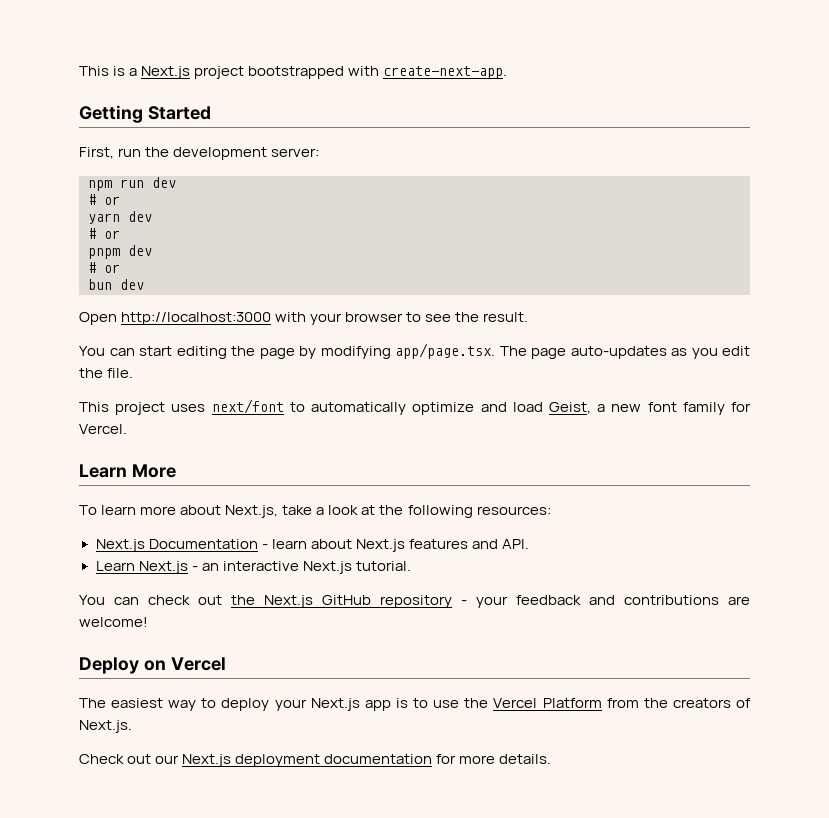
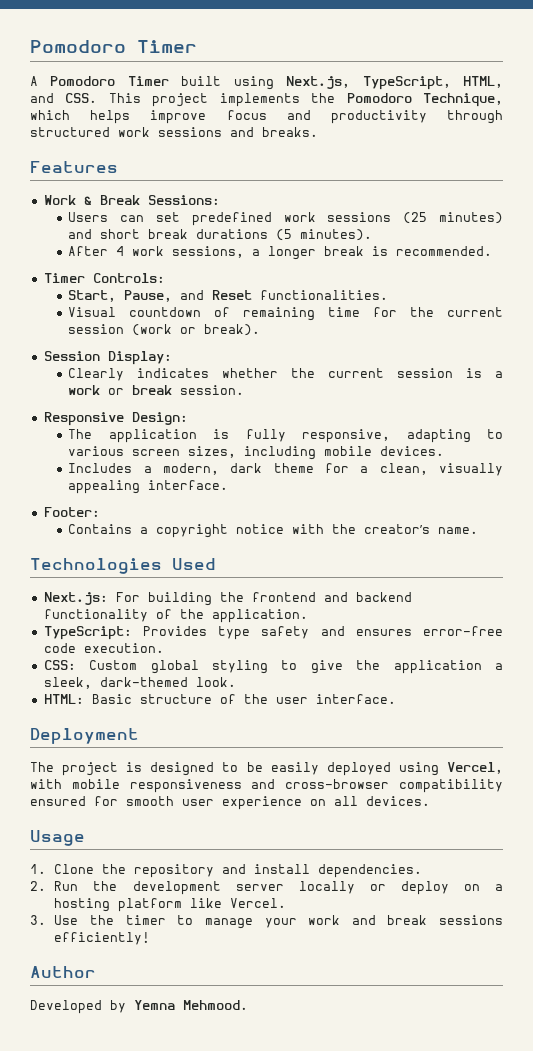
[79,66,508,79] [79,105,211,123] [79,147,320,160] [88,177,176,191] [88,194,120,205] [88,211,152,224] [88,228,120,239] [88,245,152,259] [88,262,120,273] [88,279,144,290] [79,312,529,325] [79,343,750,359] [79,368,134,378] [79,399,751,415] [79,424,127,434] [79,464,176,478] [79,505,551,518] [95,539,529,552] [95,561,411,574] [79,595,750,608] [79,617,148,627] [79,657,226,674] [79,698,752,711] [79,720,132,733] [79,754,552,767] This is a Next.js project bootstrapped with create-next-app. // Getting Started // First, run the development server: // npm run dev // # or // yarn dev // # or // pnpm dev // # or // bun dev // Open http://localhost:3000 with your browser to see the result. // You can start editing the page by modifying app/page.tsx. The page auto-updates as you edit the file. // This project uses next/font to automatically optimize and load Geist, a new font family for Vercel. // Learn More // To learn more about Next.js, take a look at the following resources: // Next.js Documentation - learn about Next.js features and API. // Learn Next.js - an interactive Next.js tutorial. // You can check out the Next.js GitHub repository - your feedback and contributions are welcome! // Deploy on Vercel // The easiest way to deploy your Next.js app is to use the Vercel Platform from the creators of Next.js. // Check out our Next.js deployment documentation for more details. -> [30,40,197,53] [30,76,503,90] [30,93,503,107] [30,110,503,124] [30,127,318,137] [30,161,118,173] [43,195,220,205] [68,212,504,226] [68,229,373,241] [68,246,493,260] [43,273,165,283] [68,290,389,302] [68,307,503,321] [68,324,261,336] [43,351,172,365] [68,368,503,381] [68,385,245,395] [43,412,188,426] [68,429,503,443] [68,446,445,460] [68,463,504,476] [68,480,229,494] [43,507,100,517] [68,524,479,538] [30,558,216,574] [43,592,412,606] [43,609,308,623] [43,626,503,640] [43,643,164,653] [43,660,503,674] [43,677,236,689] [43,694,396,704] [30,728,139,744] [30,762,503,776] [30,779,504,793] [30,796,430,810] [30,830,85,846] [30,864,423,878] [30,881,504,895] [54,898,287,912] [30,915,504,929] [54,932,151,945] [30,966,96,978] [30,1000,248,1014] Pomodoro Timer // A Pomodoro Timer built using Next.js, TypeScript, HTML, and CSS. This project implements the Pomodoro Technique, which helps improve focus and productivity through structured work sessions and breaks. // Features // Work & Break Sessions: // Users can set predefined work sessions (25 minutes) and short break durations (5 minutes). // After 4 work sessions, a longer break is recommended. // Timer Controls: // Start, Pause, and Reset functionalities. // Visual countdown of remaining time for the current session (work or break). // Session Display: // Clearly indicates whether the current session is a work or break session. // Responsive Design: // The application is fully responsive, adapting to various screen sizes, including mobile devices. // Includes a modern, dark theme for a clean, visually appealing interface. // Footer: // Contains a copyright notice with the creator’s name. // Technologies Used // Next.js: For building the frontend and backend functionality of the application. // TypeScript: Provides type safety and ensures error-free code execution. // CSS: Custom global styling to give the application a sleek, dark-themed look. // HTML: Basic structure of the user interface. // Deployment // The project is designed to be easily deployed using Vercel, with mobile responsiveness and cross-browser compatibility ensured for smooth user experience on all devices. // Usage // 1. Clone the repository and install dependencies. // 2. Run the development server locally or deploy on a hosting platform like Vercel. // 3. Use the timer to manage your work and break sessions efficiently! // Author // Developed by Yemna Mehmood.

